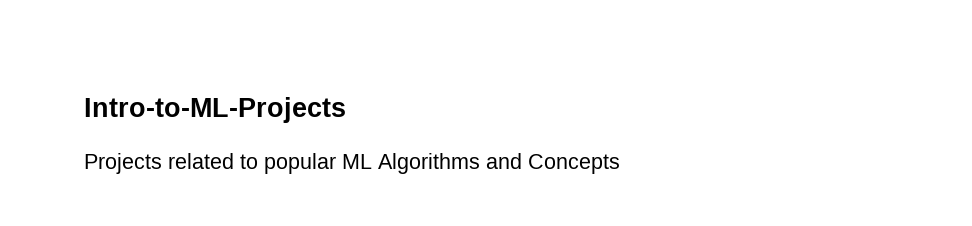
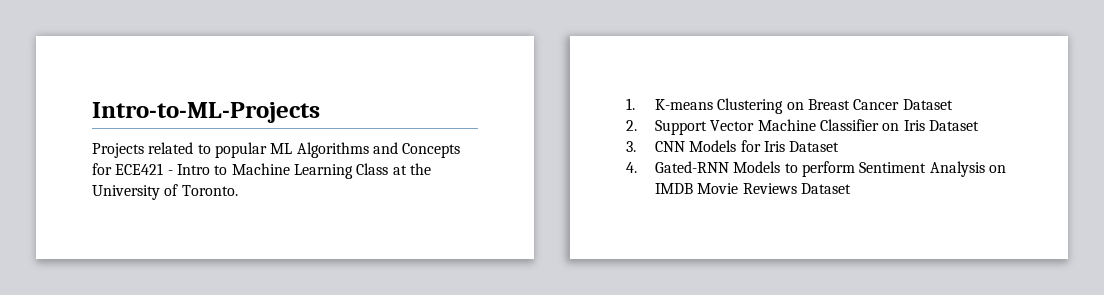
(620, 164) none -> [92,163,431,179] [92,184,238,200] [626,98,953,114] [626,119,979,135] [626,140,840,152] [626,161,1006,177] [654,183,851,194] for ECE421 - Intro to Machine Learning Class at the University of Toronto. // 1. K-means Clustering on Breast Cancer Dataset // 2. Support Vector Machine Classifier on Iris Dataset // 3. CNN Models for Iris Dataset // 4. Gated-RNN Models to perform Sentiment Analysis on IMDB Movie Reviews Dataset

